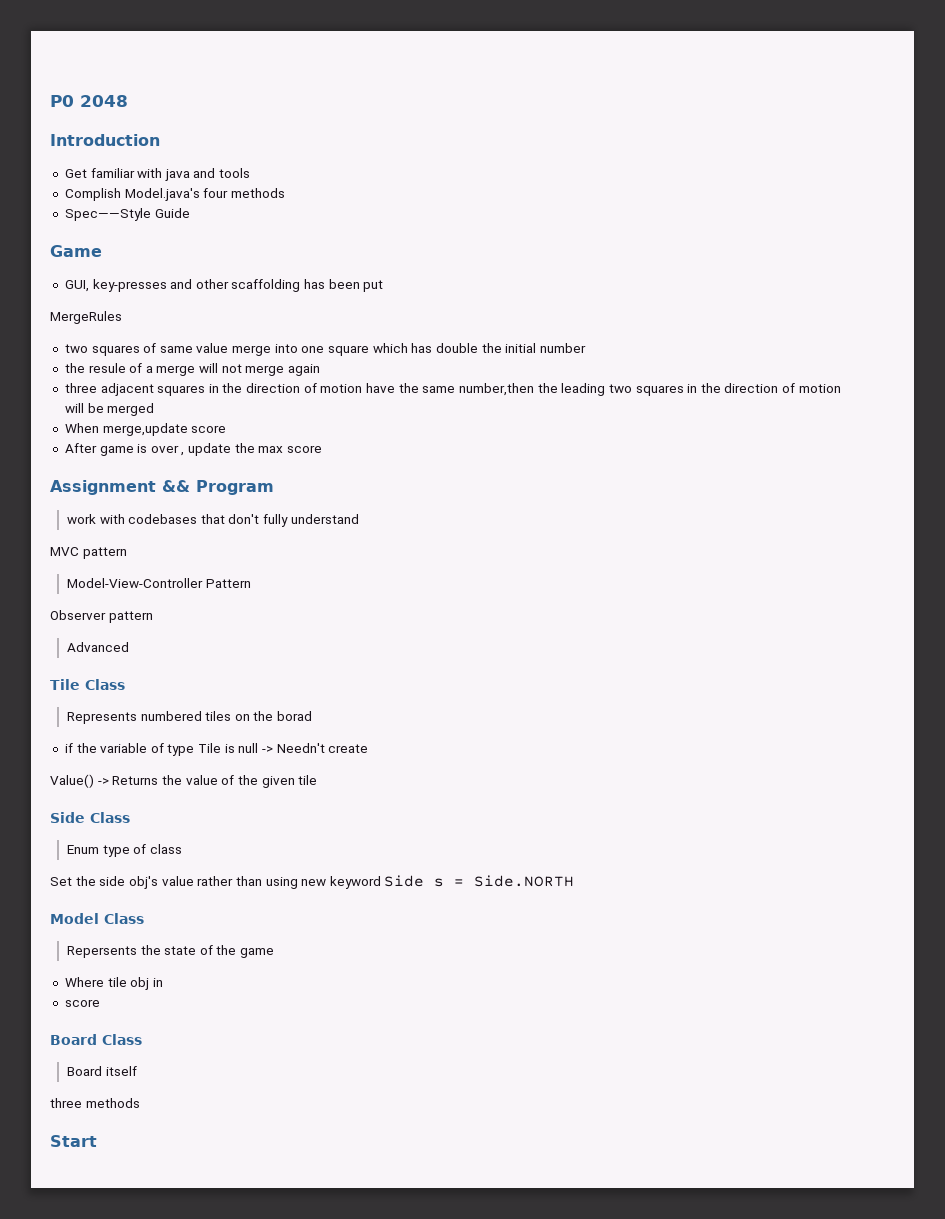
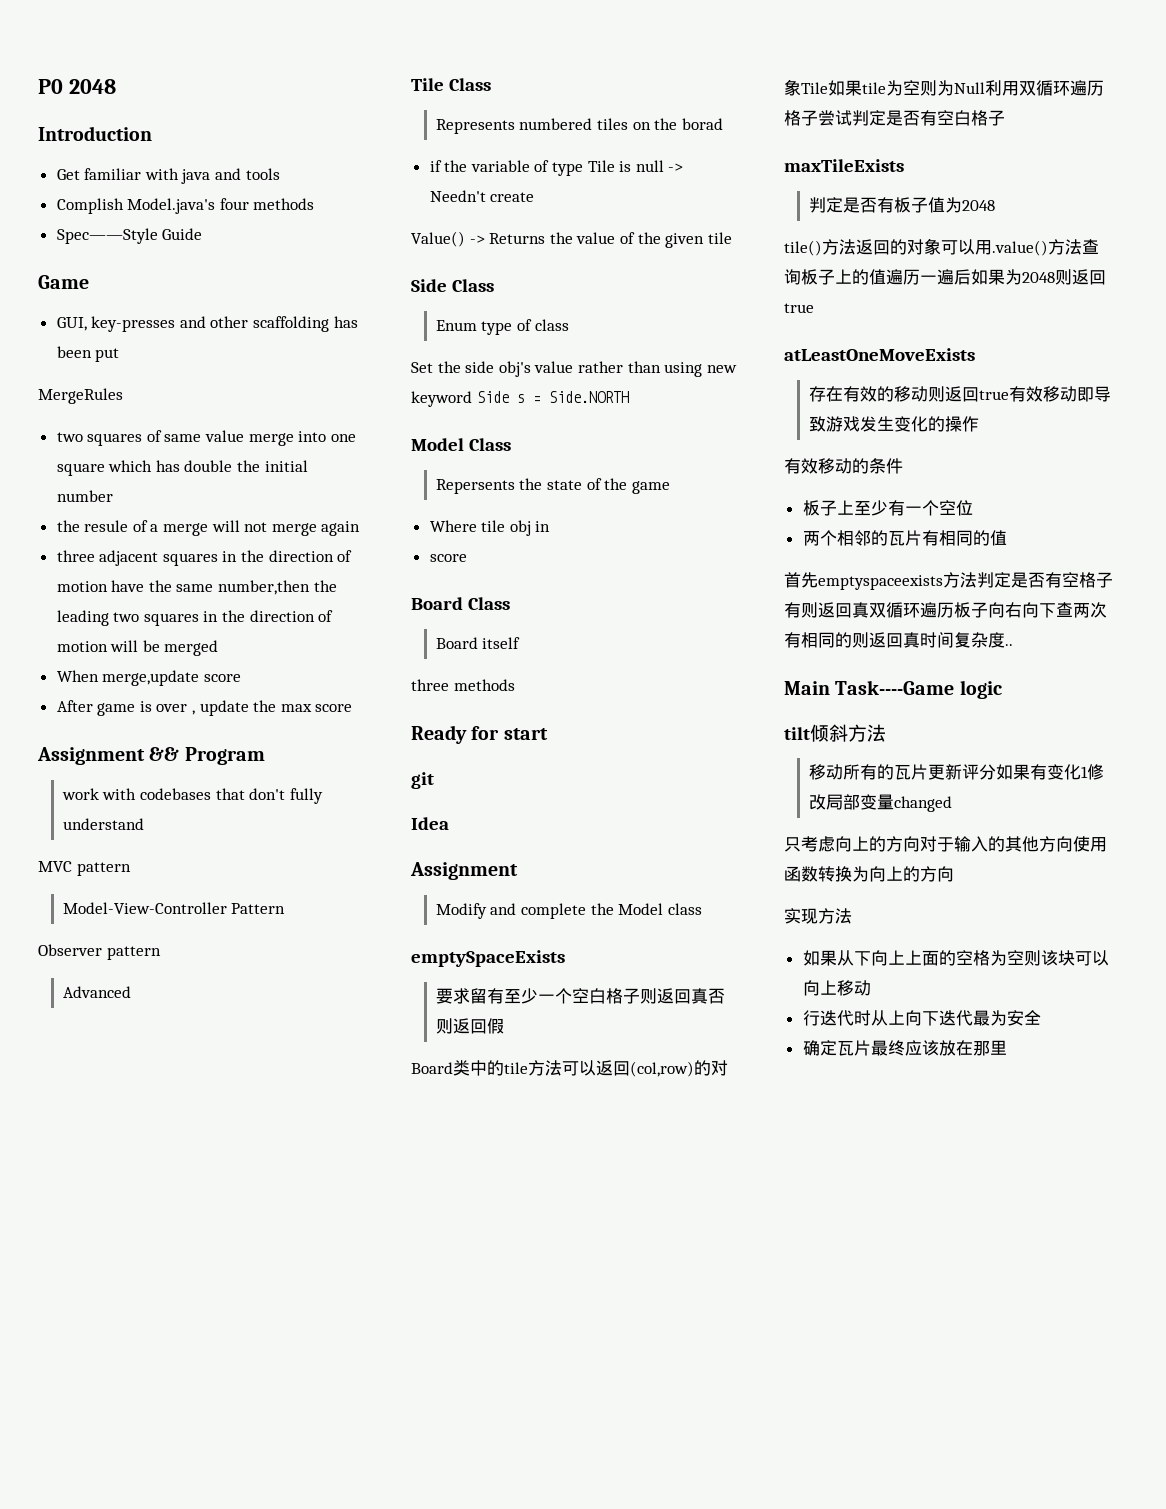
[50,1135,97,1147] Start -> [411,725,548,744] [411,772,434,789] [411,817,449,830] [410,862,518,880] [435,903,702,919] [411,950,565,967] [435,988,725,1004] [435,1018,504,1034] [411,1060,728,1077] [784,79,1104,96] [784,110,1005,126] [784,159,904,172] [808,197,995,213] [784,238,1099,256] [784,269,1106,285] [784,303,814,313] [784,348,975,361] [808,386,1111,402] [808,416,979,432] [784,458,903,474] [802,500,973,516] [802,530,1007,546] [784,572,1113,590] [784,602,1107,618] [784,632,1013,648] [784,680,1002,699] [784,724,886,742] [808,764,1104,780] [808,794,952,812] [784,836,1107,852] [784,866,954,882] [784,908,852,924] [802,950,1109,966] [802,980,871,996] [802,1010,1041,1026] [802,1040,1007,1056] Ready for start // git // Idea // Assignment // Modify and complete the Model class // emptySpaceExists // 要求留有至少一个空白格子则返回真否则返回假 // Board类中的tile方法可以返回(col,row)的对象Tile如果tile为空则为Null利用双循环遍历格子尝试判定是否有空白格子 // maxTileExists // 判定是否有板子值为2048 // tile()方法返回的对象可以用.value()方法查询板子上的值遍历一遍后如果为2048则返回true // atLeastOneMoveExists // 存在有效的移动则返回true有效移动即导致游戏发生变化的操作 // 有效移动的条件 // 板子上至少有一个空位 // 两个相邻的瓦片有相同的值 // 首先emptyspaceexists方法判定是否有空格子有则返回真双循环遍历板子向右向下查两次有相同的则返回真时间复杂度.. // Main Task----Game logic // tilt倾斜方法 // 移动所有的瓦片更新评分如果有变化1修改局部变量changed // 只考虑向上的方向对于输入的其他方向使用函数转换为向上的方向 // 实现方法 // 如果从下向上上面的空格为空则该块可以向上移动 // 行迭代时从上向下迭代最为安全 // 确定瓦片最终应该放在那里

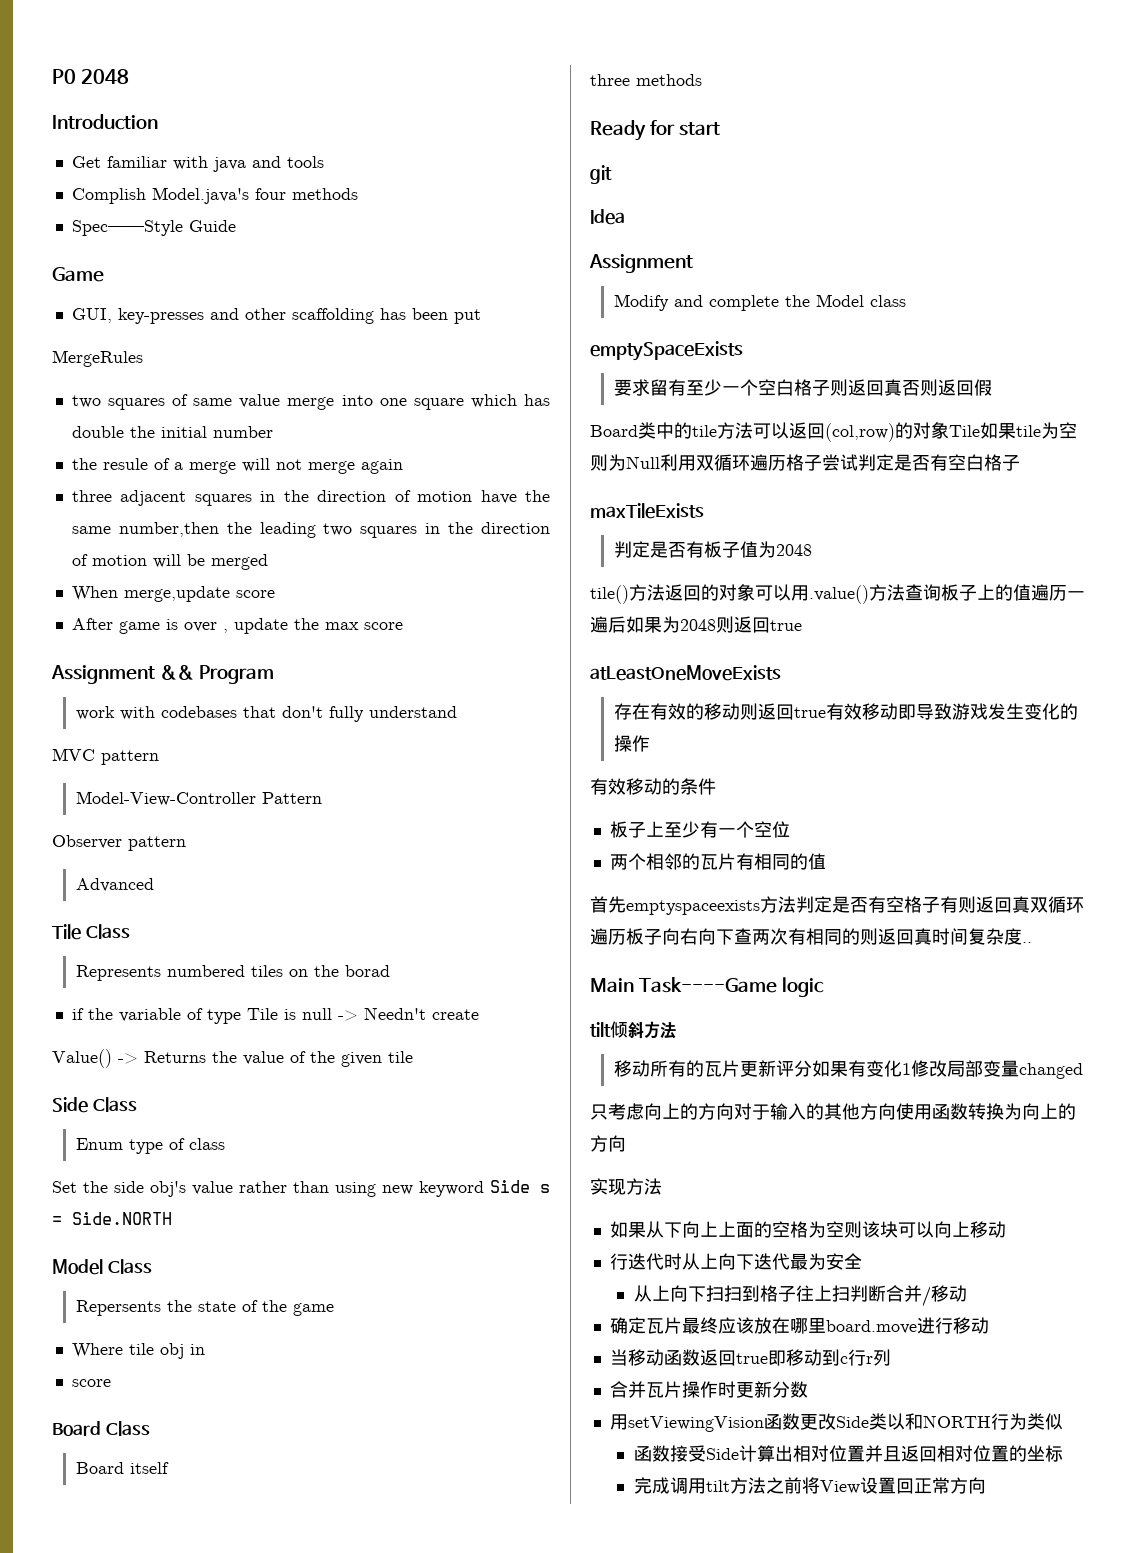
(1041, 1017) none -> [633,1285,967,1307] // 从上向下扫扫到格子往上扫判断合并/移动
[972,1040,1007,1056] 那里 -> [789,1317,989,1334] [609,1349,891,1366] [609,1381,808,1398] [609,1413,1063,1432] [633,1445,1063,1462] [633,1477,986,1494] 哪里board.move进行移动 // 当移动函数返回true即移动到c行r列 // 合并瓦片操作时更新分数 // 用setViewingVision函数更改Side类以和NORTH行为类似 // 函数接受Side计算出相对位置并且返回相对位置的坐标 // 完成调用tilt方法之前将View设置回正常方向

